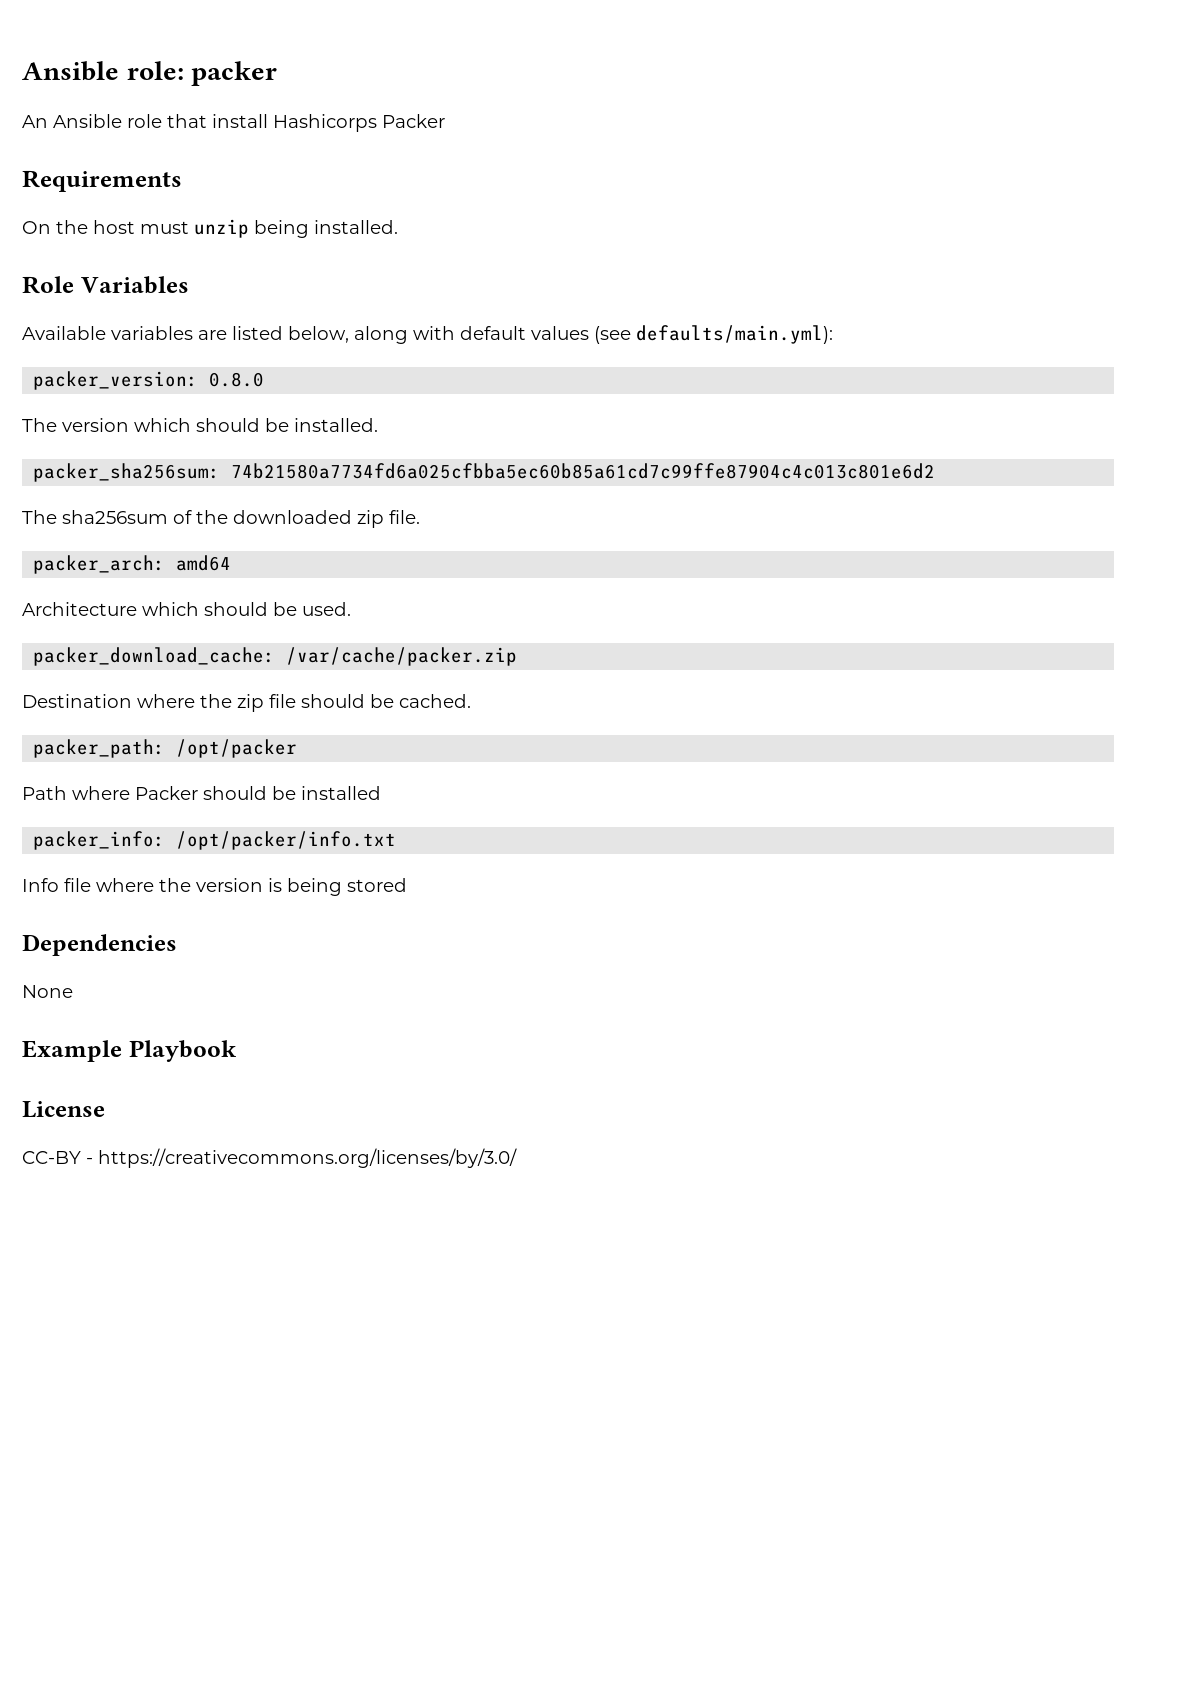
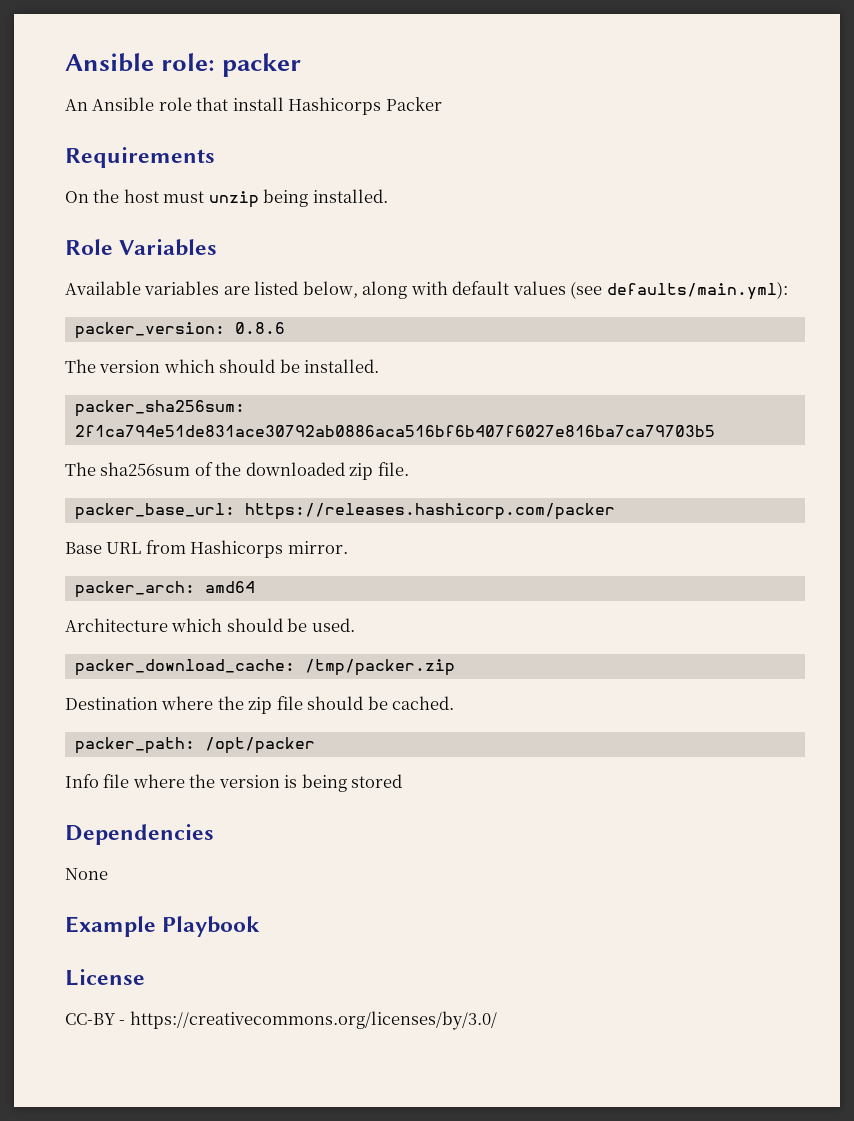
[209,372,265,387] 0.8.0 -> [234,322,285,334] 0.8.6
[231,463,936,479] 74b21580a7734fd6a025cfbba5ec60b85a61cd7c99ffe87904c4c013c801e6d2 -> [74,425,715,437] 2f1ca794e51de831ace30792ab0886aca516bf6b407f6027e816ba7ca79703b5
(420, 517) none -> [74,503,615,520] [65,540,348,558] // packer_base_url: https://releases.hashicorp.com/packer // Base URL from Hashicorps mirror.
[286,647,518,666] /var/cache/packer.zip -> [304,659,455,676] /tmp/packer.zip
[22,786,381,800] [33,831,397,850] // Path where Packer should be installed // packer_info: /opt/packer/info.txt -> (315, 745) none

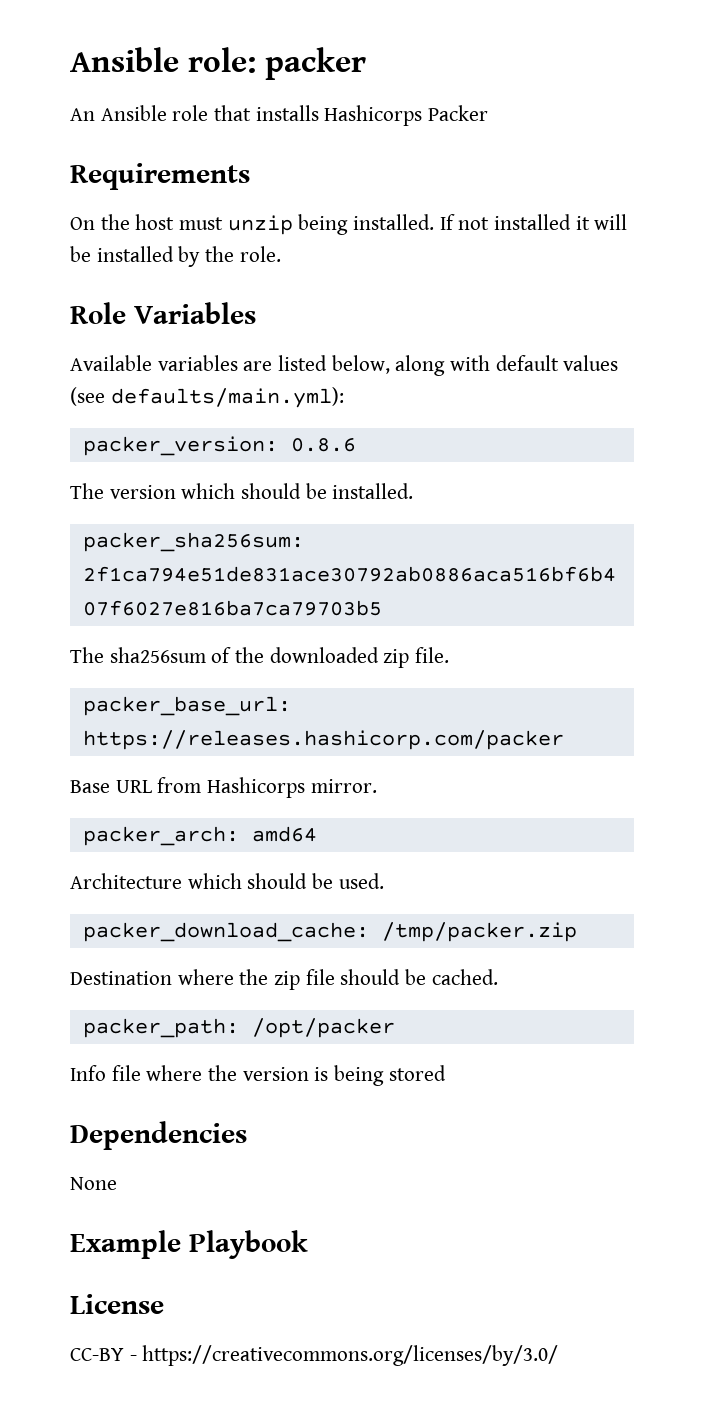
[232,97,284,111] install -> [255,105,319,121] installs
(388, 196) none -> [439,214,628,230] [70,246,281,267] If not installed it will be installed by the role.

